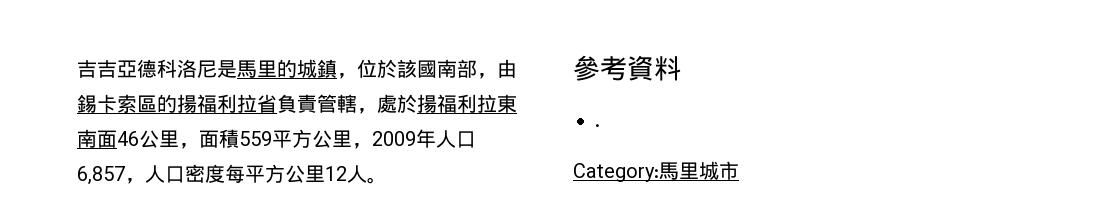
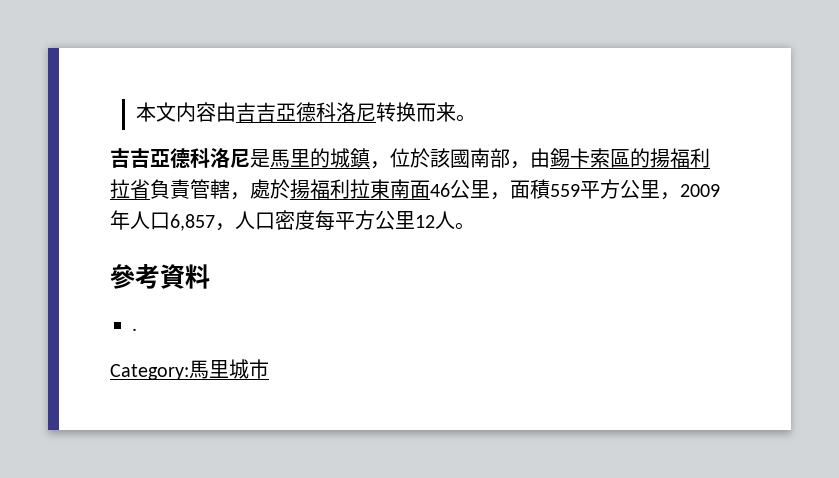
(77, 69) none -> [135,102,476,122] 本文内容由吉吉亞德科洛尼转换而来。 //

